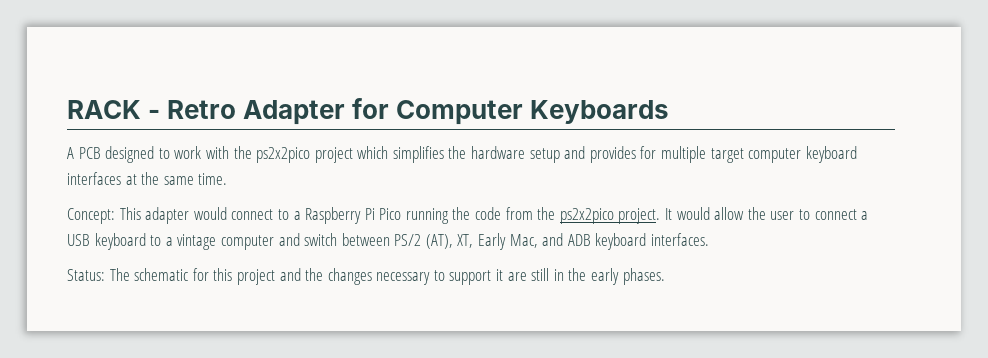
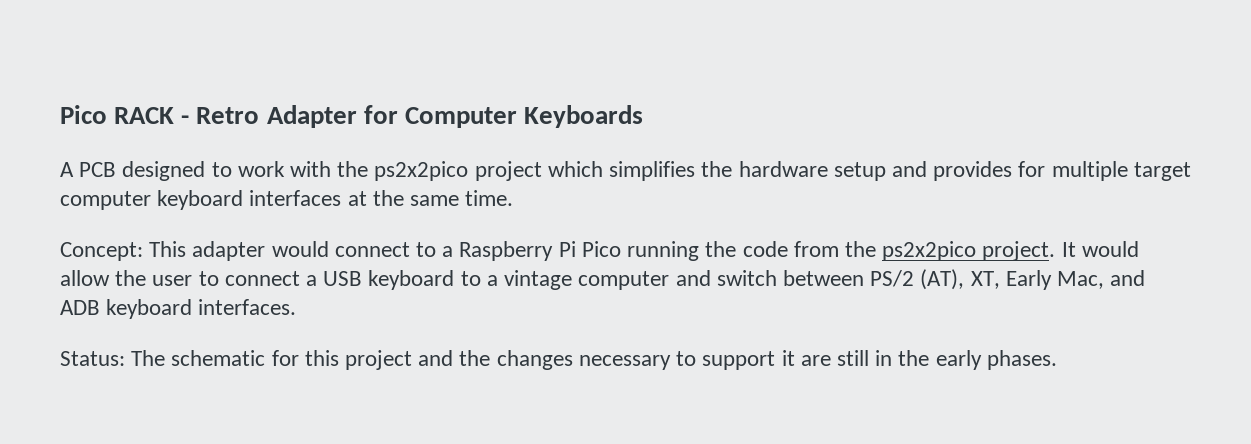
(67, 109) none -> [60,105,107,124] Pico

